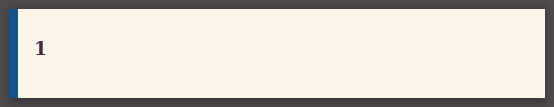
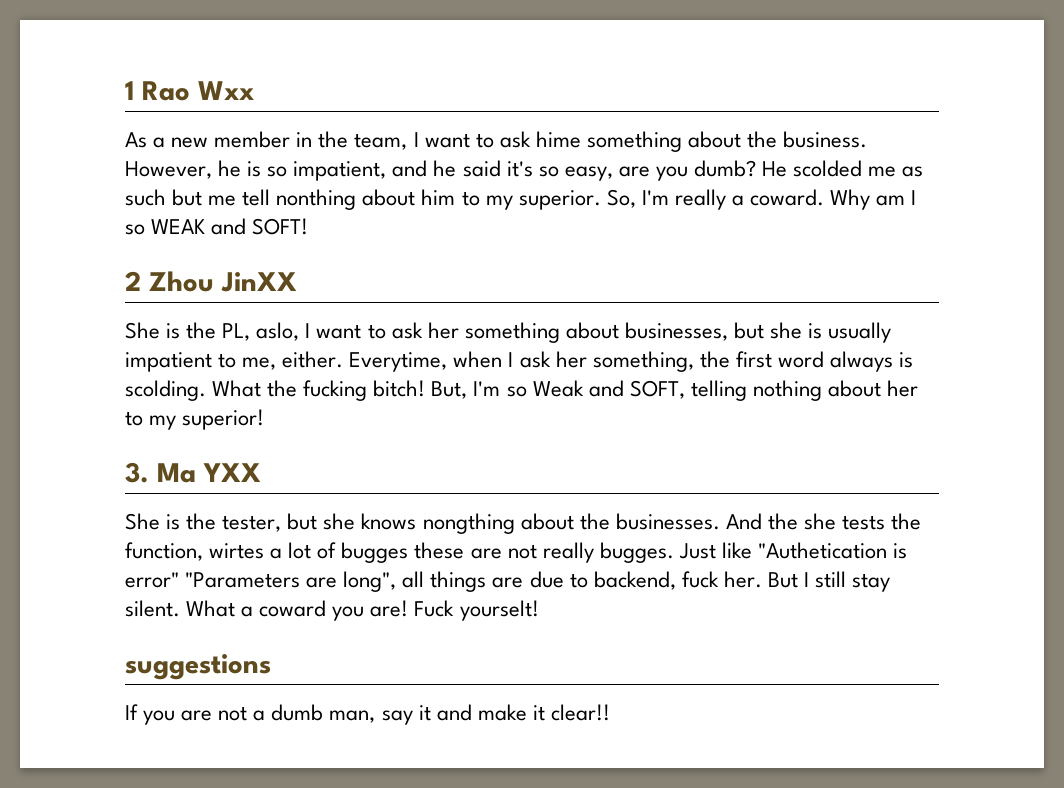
[34,41,47,55] 1 -> [125,81,254,101] [125,131,868,152] [125,160,924,181] [125,189,917,210] [125,218,309,235] [125,271,297,292] [125,322,892,343] [125,351,914,372] [125,380,919,401] [125,409,265,430] [125,462,261,483] [125,513,922,534] [125,542,908,563] [125,571,891,592] [125,600,539,621] [125,654,271,680] [125,704,610,725] 1 Rao Wxx // As a new member in the team, I want to ask hime something about the business. However, he is so impatient, and he said it's so easy, are you dumb? He scolded me as such but me tell nonthing about him to my superior. So, I'm really a coward. Why am I so WEAK and SOFT! // 2 Zhou JinXX // She is the PL, aslo, I want to ask her something about businesses, but she is usually impatient to me, either. Everytime, when I ask her something, the first word always is scolding. What the fucking bitch! But, I'm so Weak and SOFT, telling nothing about her to my superior! // 3. Ma YXX // She is the tester, but she knows nongthing about the businesses. And the she tests the function, wirtes a lot of bugges these are not really bugges. Just like "Authetication is error" "Parameters are long", all things are due to backend, fuck her. But I still stay silent. What a coward you are! Fuck yourselt! // suggestions // If you are not a dumb man, say it and make it clear!!

